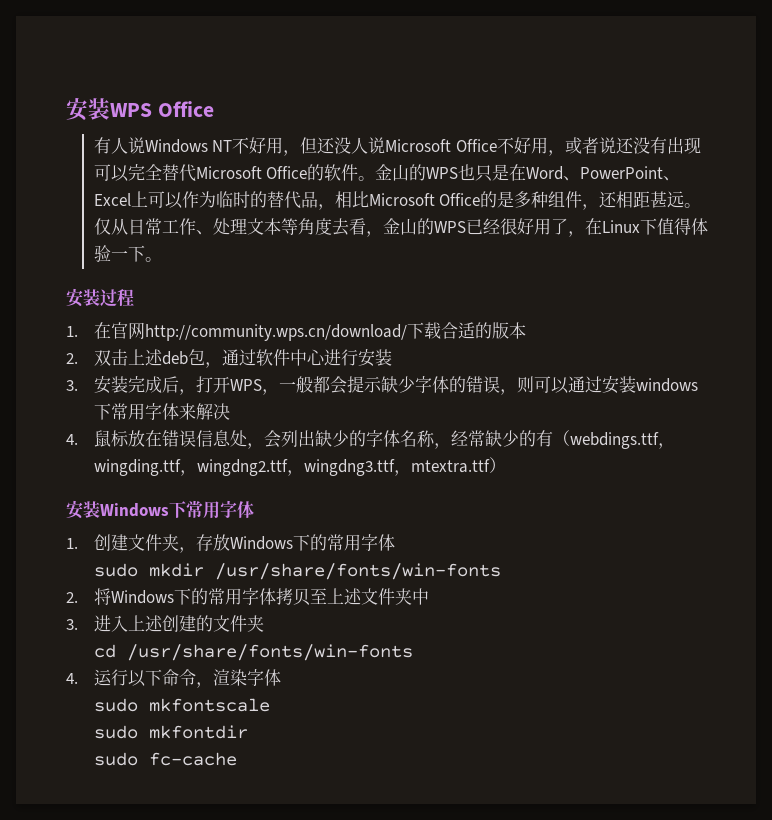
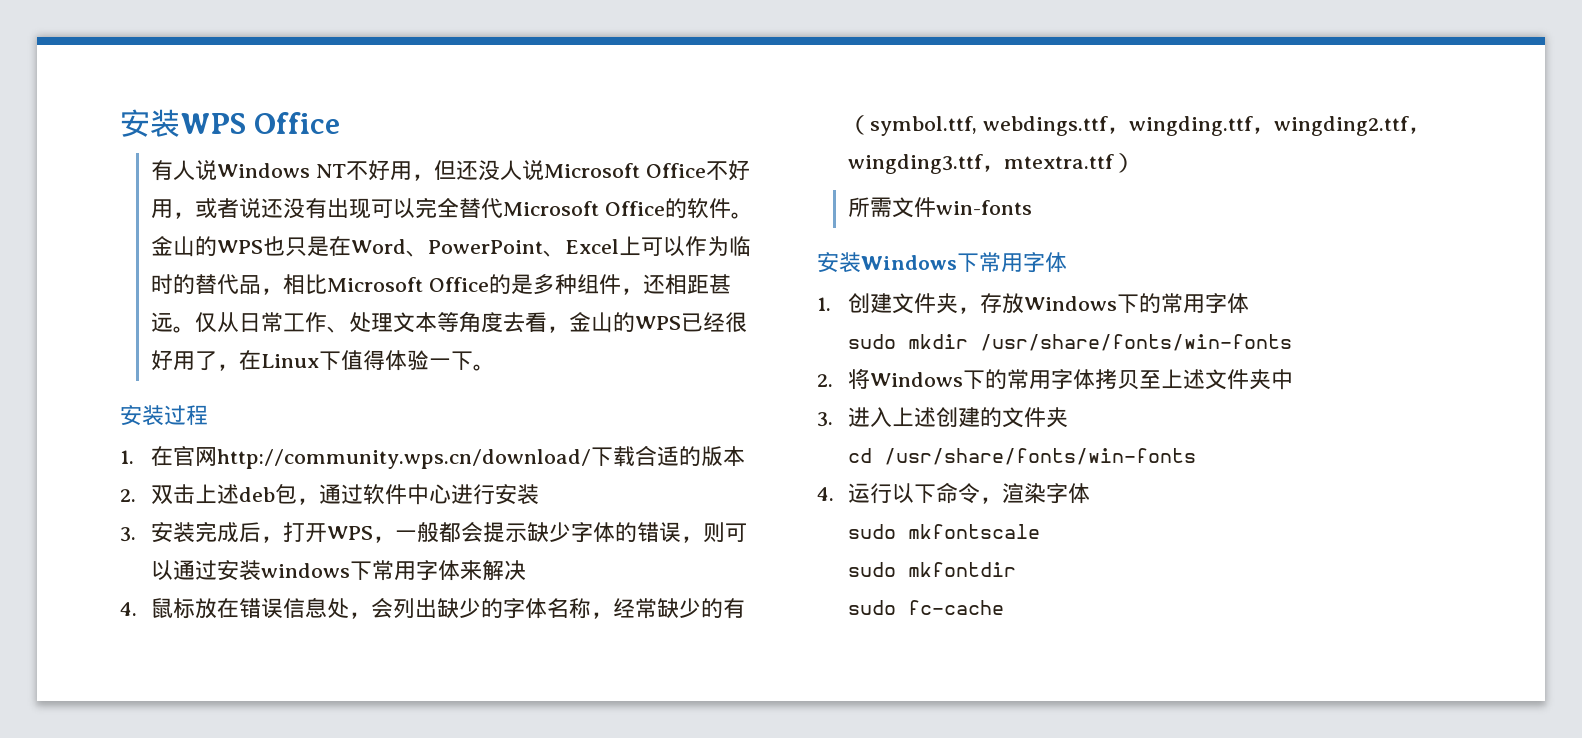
(570, 438) none -> [870,116,978,136] symbol.ttf,
[196,459,395,476] wingdng2.ttf，wingdng3.ttf -> [1274,116,1431,136] [848,154,984,174] wingding2.ttf，wingding3.ttf
(506, 465) none -> [848,197,1033,218] // 所需文件win-fonts

